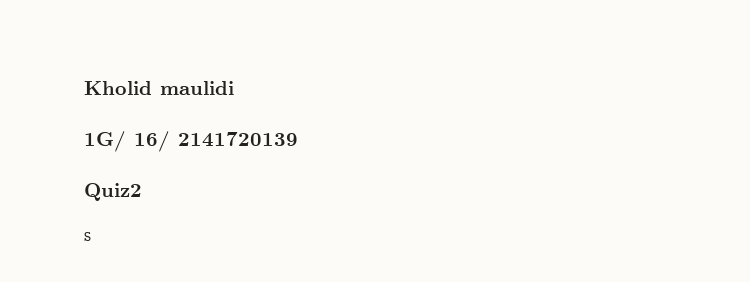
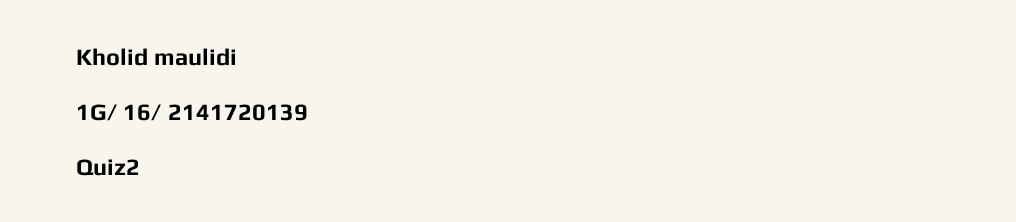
[84,232,91,241] // s -> (140, 167) none

